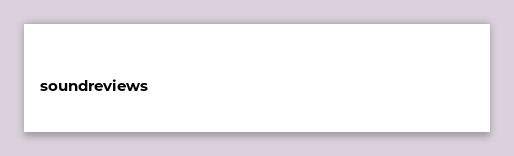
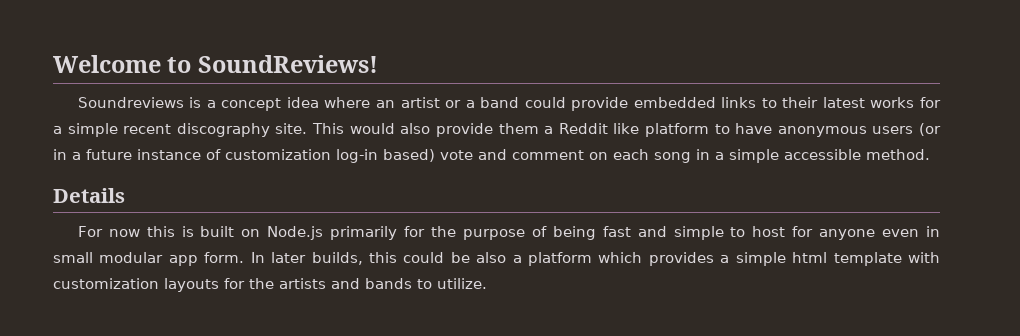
[40,79,148,91] soundreviews -> [53,55,378,73] [77,97,941,111] [53,123,941,137] [53,149,930,163] [53,188,125,203] [77,226,941,240] [53,252,941,266] [53,278,487,292] Welcome to SoundReviews! // Soundreviews is a concept idea where an artist or a band could provide embedded links to their latest works for a simple recent discography site. This would also provide them a Reddit like platform to have anonymous users (or in a future instance of customization log-in based) vote and comment on each song in a simple accessible method. // Details // For now this is built on Node.js primarily for the purpose of being fast and simple to host for anyone even in small modular app form. In later builds, this could be also a platform which provides a simple html template with customization layouts for the artists and bands to utilize.

